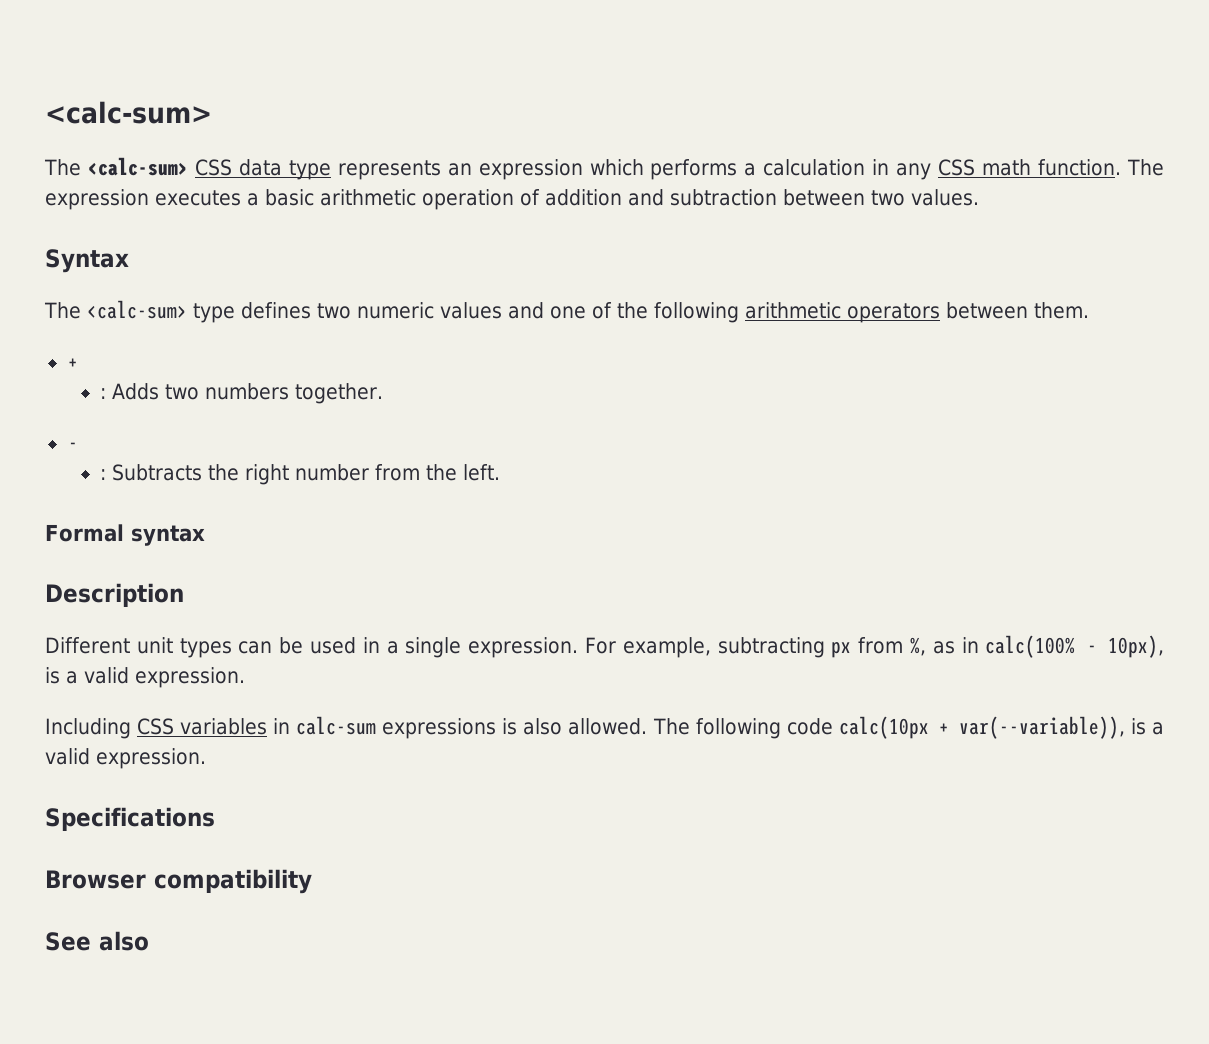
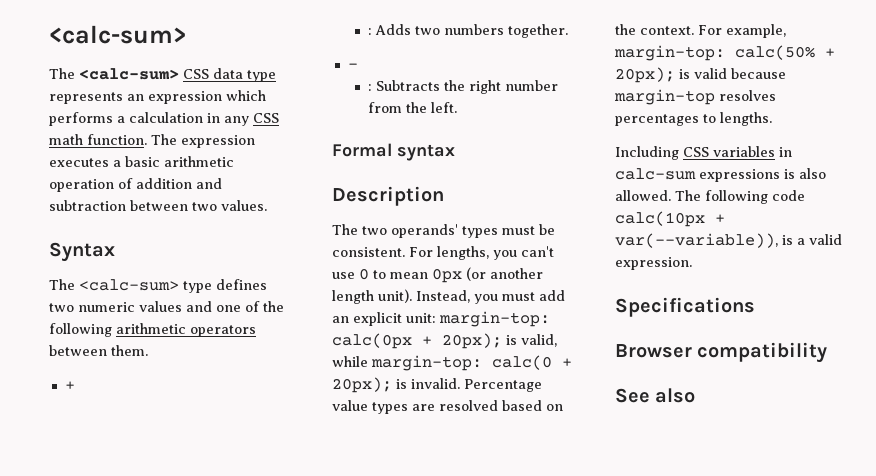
[45,635,1164,658] [45,667,245,688] Different unit types can be used in a single expression. For example, subtracting px from %, as in calc(100% - 10px), is a valid expression. -> [332,224,555,238] [332,246,554,260] [332,267,543,283] [332,289,565,304] [332,311,550,327] [332,333,557,349] [332,355,572,371] [332,377,542,393] [332,400,563,414] [615,24,786,38] [614,45,835,61] [615,67,786,83] [614,89,776,105] [615,112,772,126] The two operands' types must be consistent. For lengths, you can't use 0 to mean 0px (or another length unit). Instead, you must add an explicit unit: margin-top: calc(0px + 20px); is valid, while margin-top: calc(0 + 20px); is invalid. Percentage value types are resolved based on the context. For example, margin-top: calc(50% + 20px); is valid because margin-top resolves percentages to lengths.

